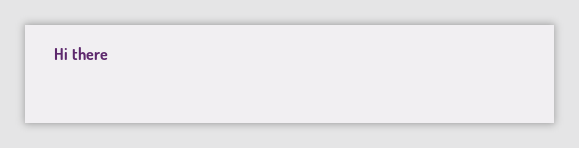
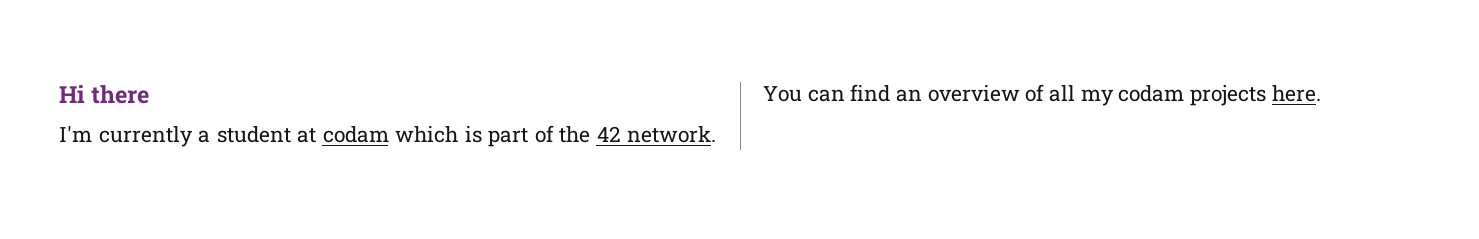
(109, 53) none -> [59,125,716,147] [763,84,1321,106] // I'm currently a student at codam which is part of the 42 network. You can find an overview of all my codam projects here.

